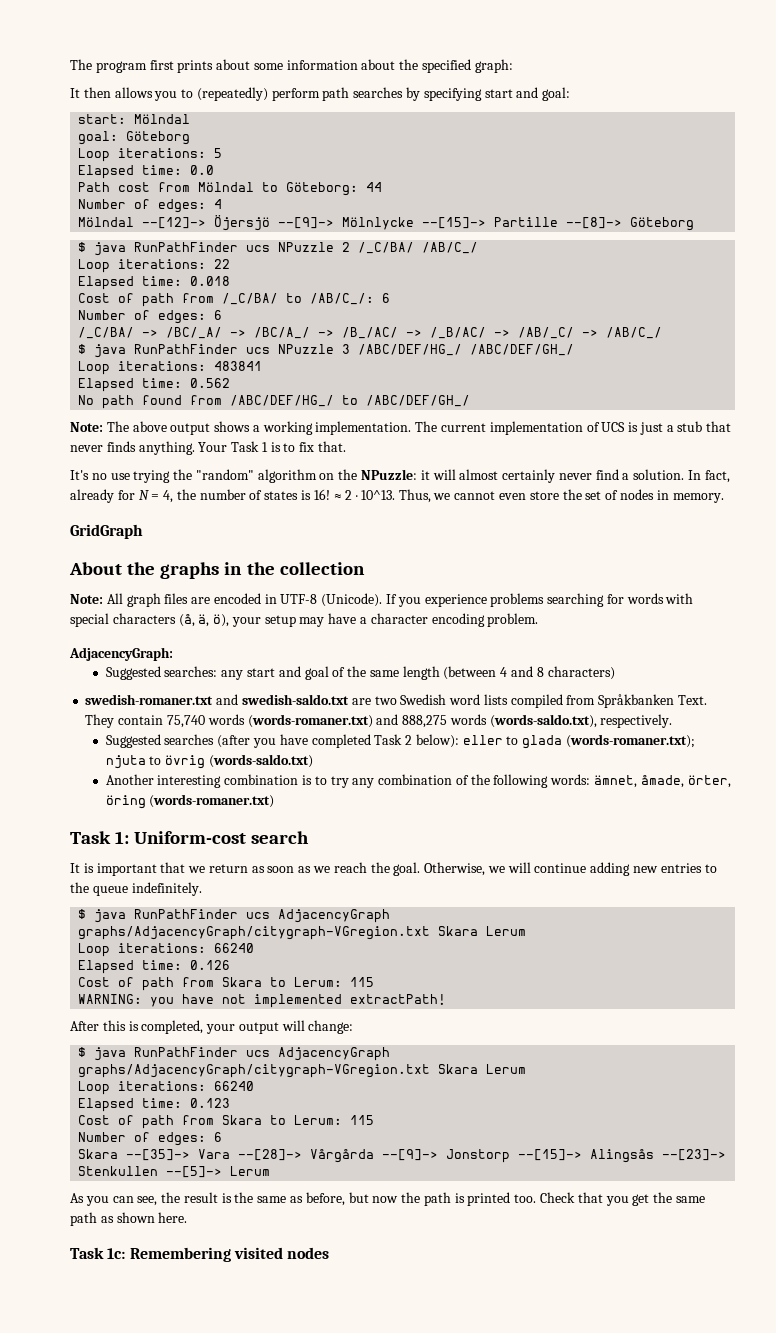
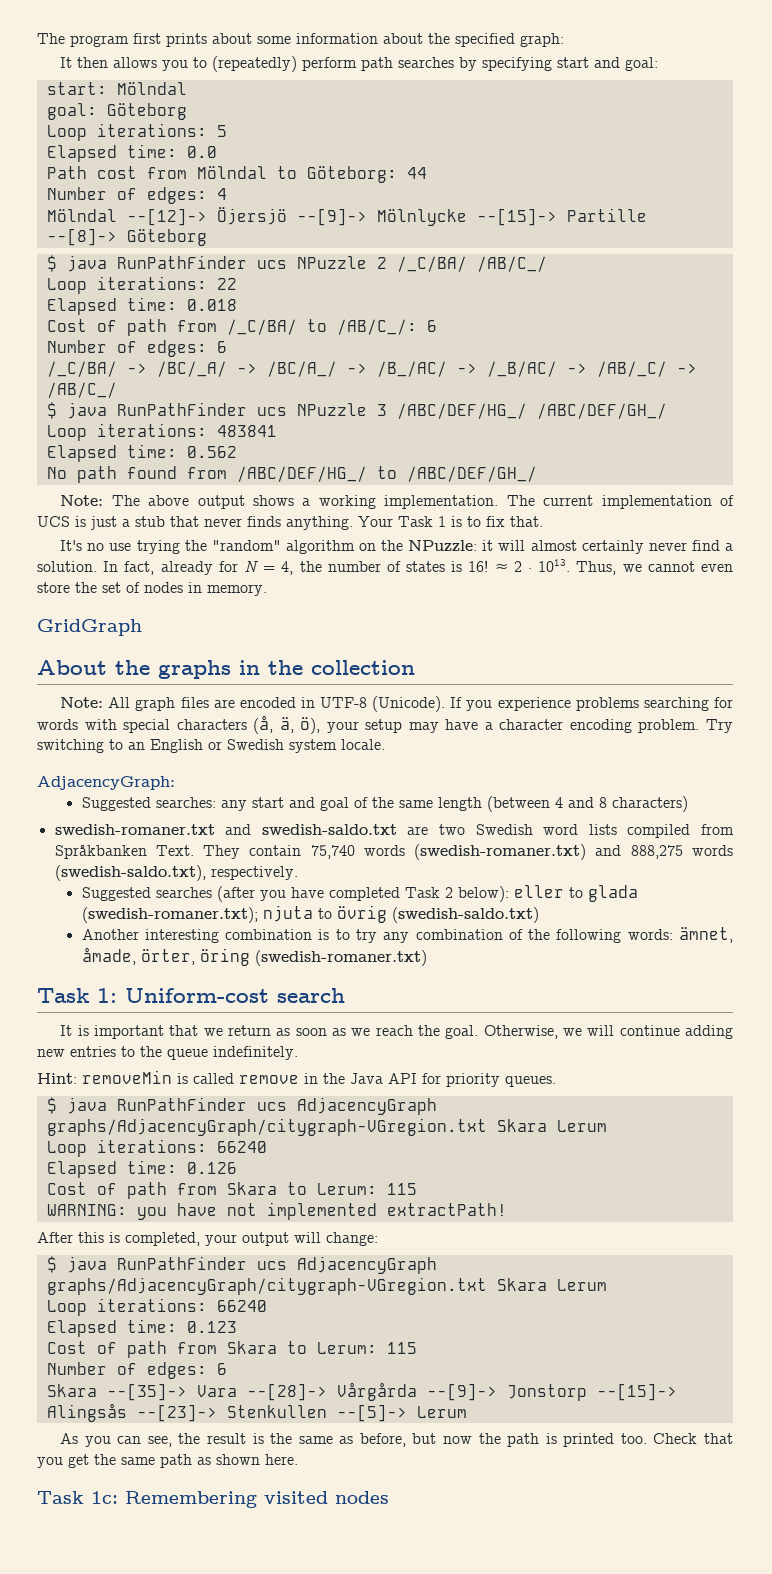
[360,490,395,500] 10^13. -> [538,559,571,572] 1013.
(539, 620) none -> [706,719,733,733] [37,739,385,753] Try switching to an English or Swedish system locale.
[247,714,373,728] (words-romaner.txt) -> [414,844,587,860] (swedish-romaner.txt)
[489,714,597,728] (words-saldo.txt), -> [54,865,206,881] (swedish-saldo.txt),
[566,734,696,748] (words-romaner.txt); -> [81,907,258,923] (swedish-romaner.txt);
[208,754,313,768] (words-saldo.txt) -> [391,907,539,923] (swedish-saldo.txt)
[149,794,275,808] (words-romaner.txt) -> [254,950,427,966] (swedish-romaner.txt)
(202, 889) none -> [37,1070,556,1087] // Hint: removeMin is called remove in the Java API for priority queues.

